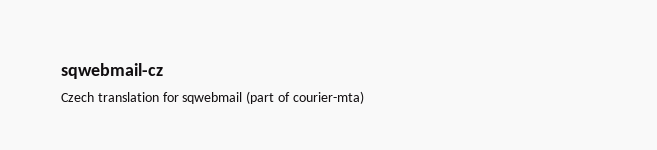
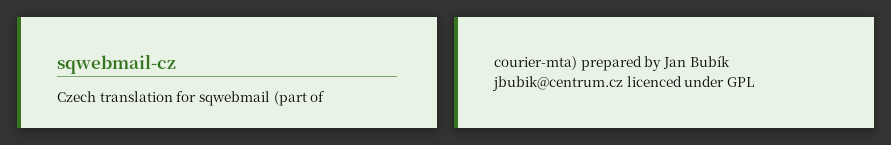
(364, 97) none -> [580,56,730,71] [492,76,754,91] prepared by Jan Bubík jbubik@centrum.cz licenced under GPL

